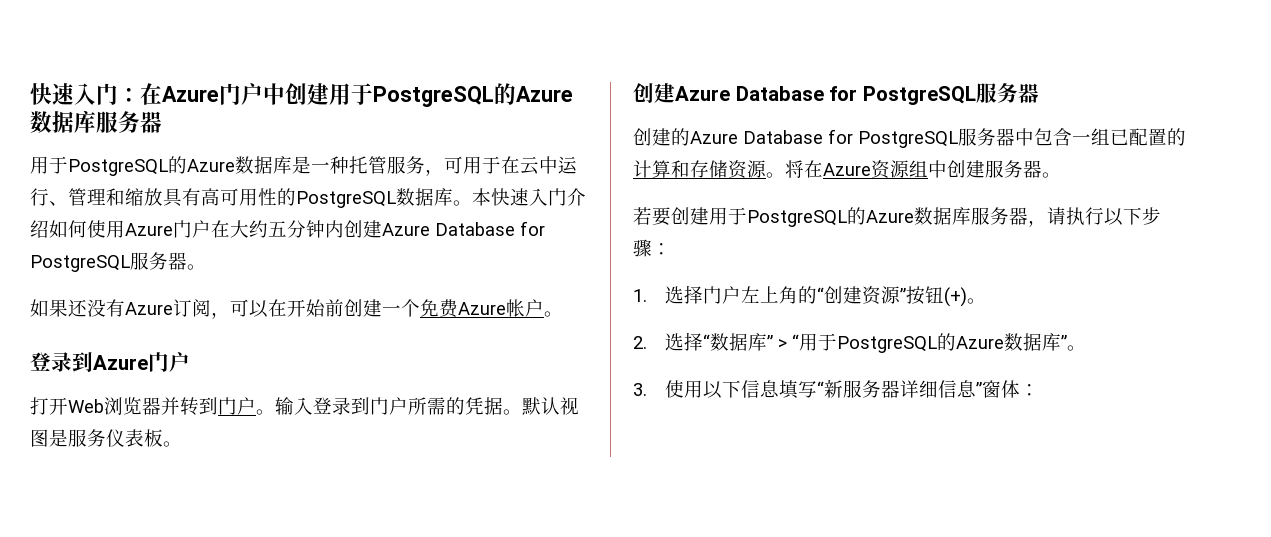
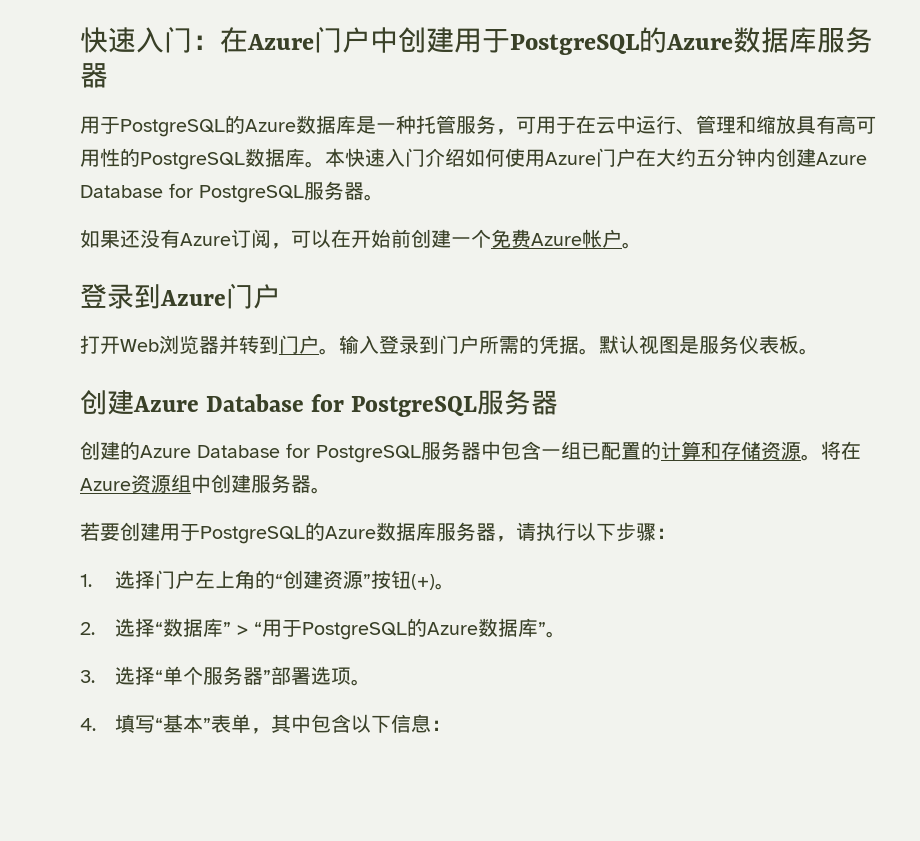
[665,380,1021,399] 使用以下信息填写“新服务器详细信息”窗体 -> [114,666,371,686] [80,714,431,734] 选择“单个服务器”部署选项。 // 4.填写“基本”表单，其中包含以下信息

